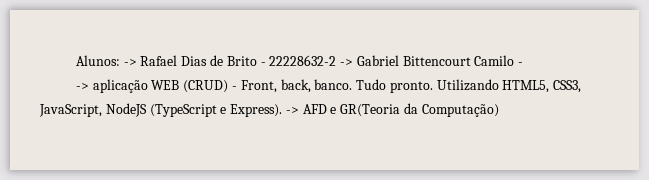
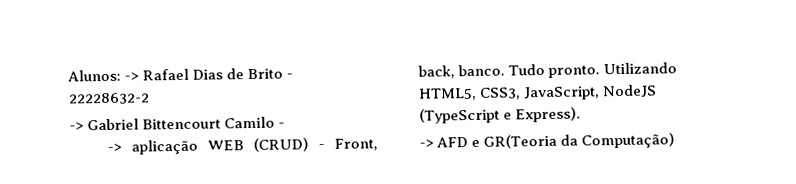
(337, 60) none -> (150, 98) //
(283, 110) none -> (582, 114) //

